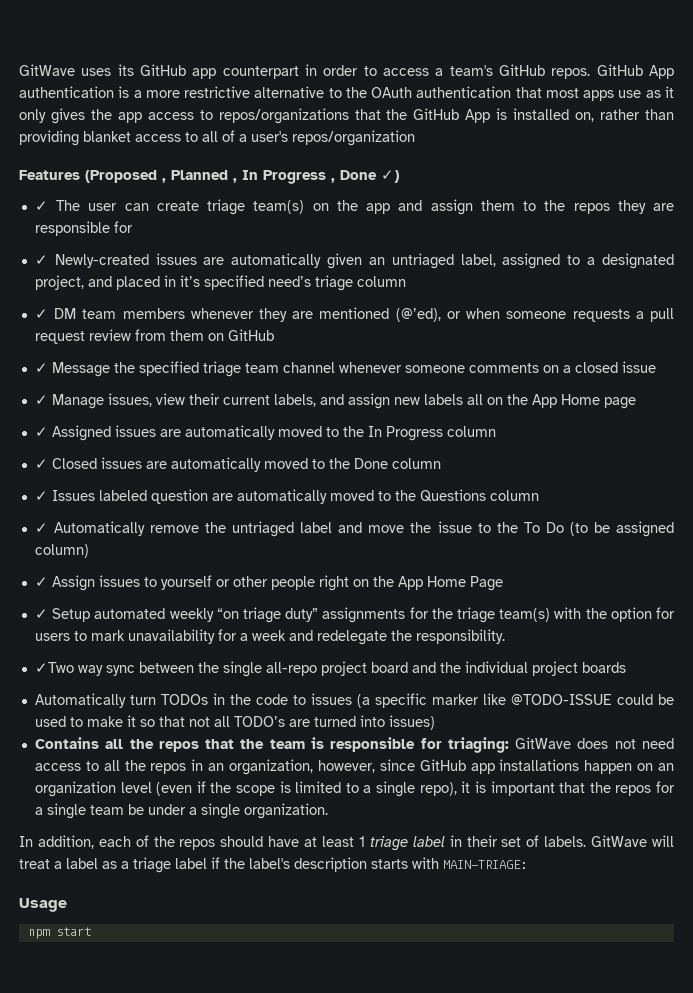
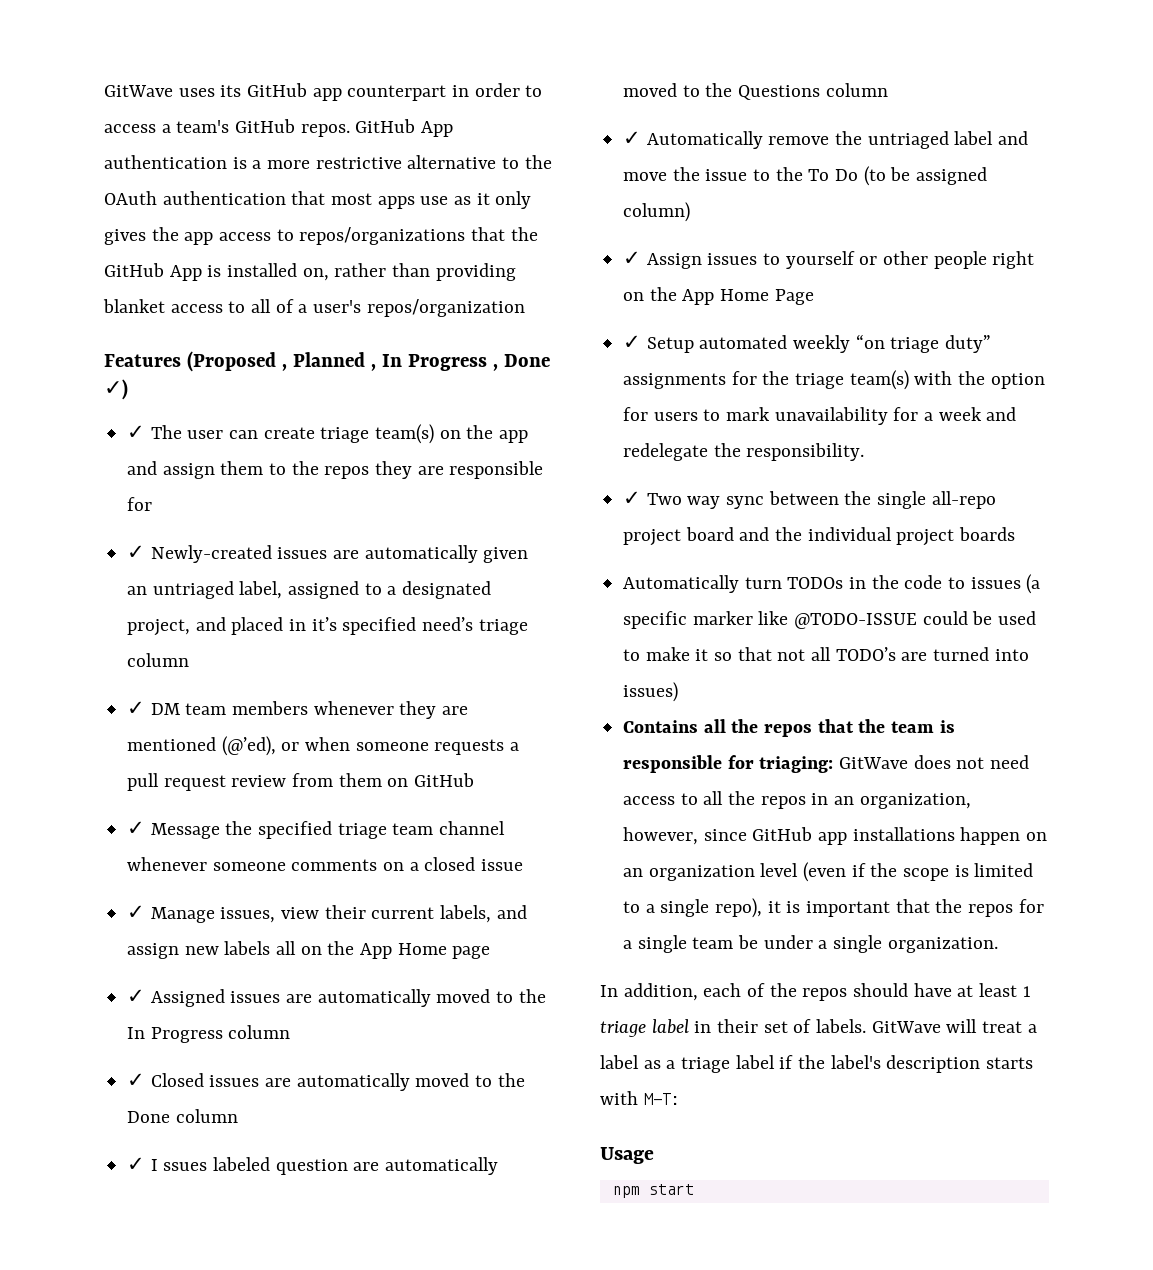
[51,490,95,501] Issues -> [150,1159,208,1171] I ssues
[34,662,74,673] ✓Two -> [623,491,682,505] ✓ Two
[443,860,527,869] MAIN-TRIAGE: -> [643,1093,680,1105] M-T:

